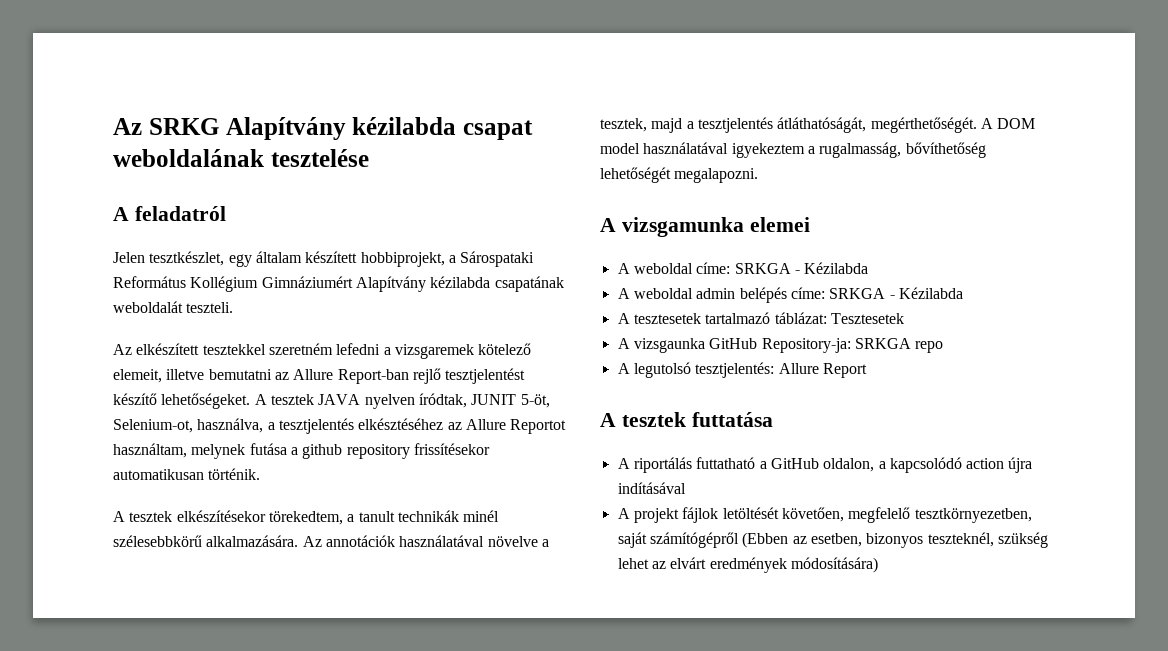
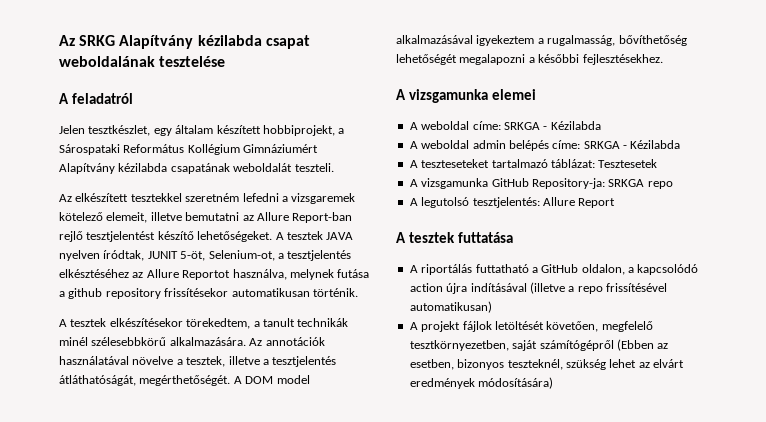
[197,418,264,433] használva, -> (275, 255) none
[113,443,187,458] használtam, -> [232,269,287,280] használva,
[651,118,683,133] majd -> [228,356,260,365] illetve
[643,142,729,154] használatával -> [396,35,473,44] alkalmazásával
[674,168,759,183] megalapozni. -> [459,54,663,65] megalapozni a későbbi fejlesztésekhez.
[633,313,701,324] tesztesetek -> [421,159,490,168] teszteseteket
[633,338,705,353] vizsgaunka -> [421,178,489,189] vizsgamunka
(686, 488) none -> [529,282,667,294] [409,301,492,313] (illetve a repo frissítésével automatikusan)

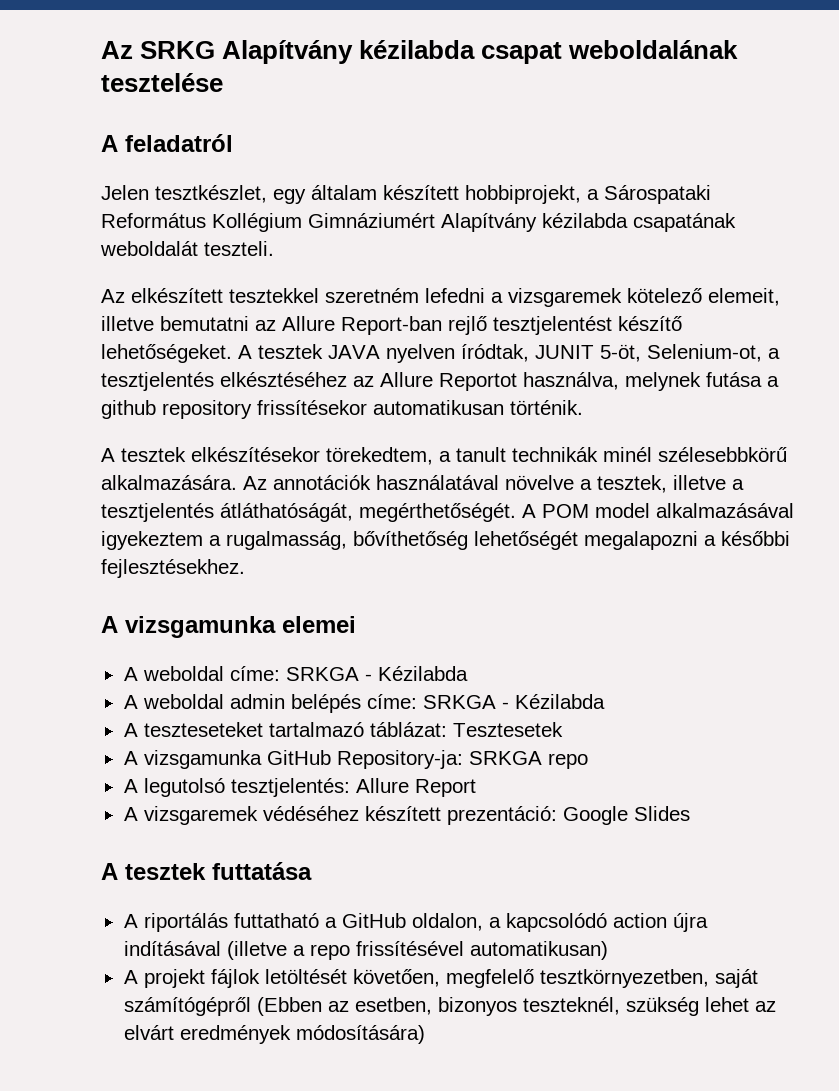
[245,376,274,384] DOM -> [542,504,589,518] POM
(616, 203) none -> [123,806,690,825] // A vizsgaremek védéséhez készített prezentáció: Google Slides

